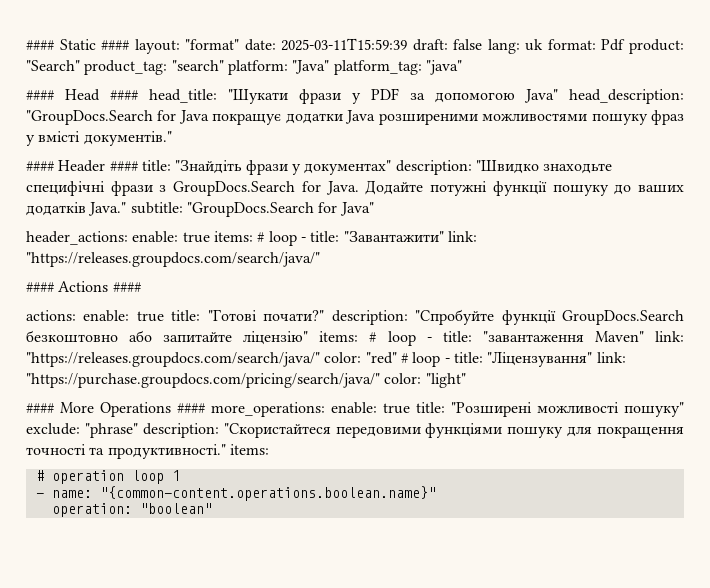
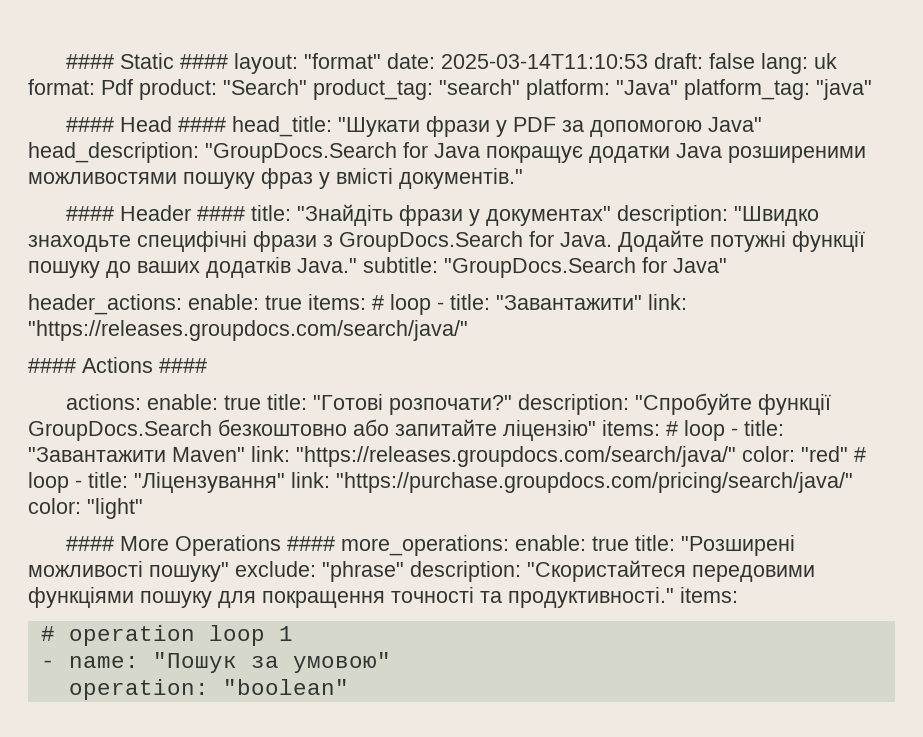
[281,38,408,51] 2025-03-11T15:59:39 -> [441,54,649,69] 2025-03-14T11:10:53
[263,310,325,321] почати?" -> [389,395,513,415] розпочати?"
[482,331,584,342] "завантаження -> [28,447,166,462] "Завантажити
[99,486,436,501] "{common-content.operations.boolean.name}" -> [152,652,391,673] "Пошук за умовою"

